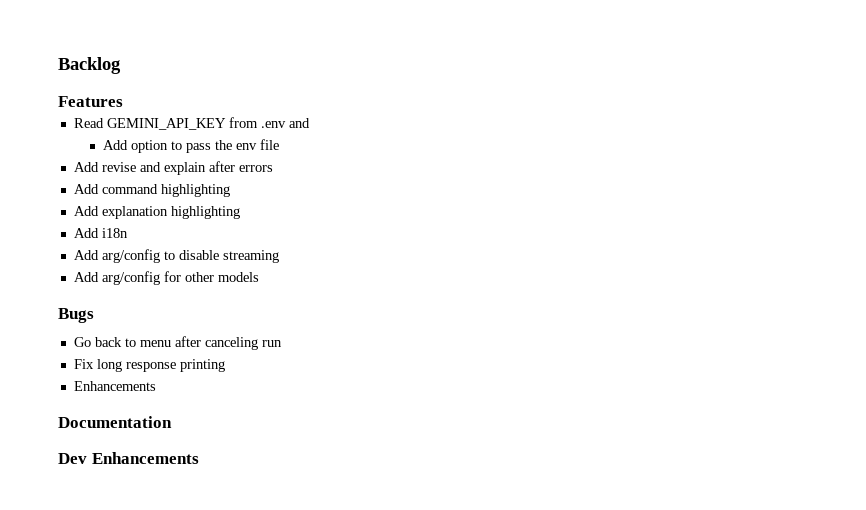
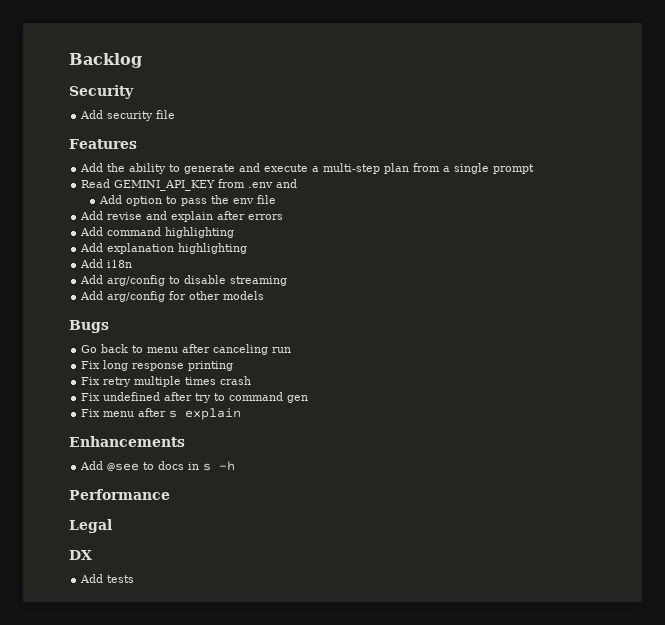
[58,96,123,107] Features -> [69,85,134,99] [80,110,176,121] [69,139,137,149] [80,163,535,174] Security // Add security file // Features // Add the ability to generate and execute a multi-step plan from a single prompt
[73,381,156,391] [58,416,172,428] [58,452,199,464] Enhancements // Documentation // Dev Enhancements -> [81,376,252,387] [81,392,309,403] [81,408,242,420] [69,436,185,447] [80,461,236,472] [69,489,170,500] [69,519,112,533] [69,550,92,560] [80,574,135,583] Fix retry multiple times crash // Fix undefined after try to command gen // Fix menu after s explain // Enhancements // Add @see to docs in s -h // Performance // Legal // DX // Add tests

